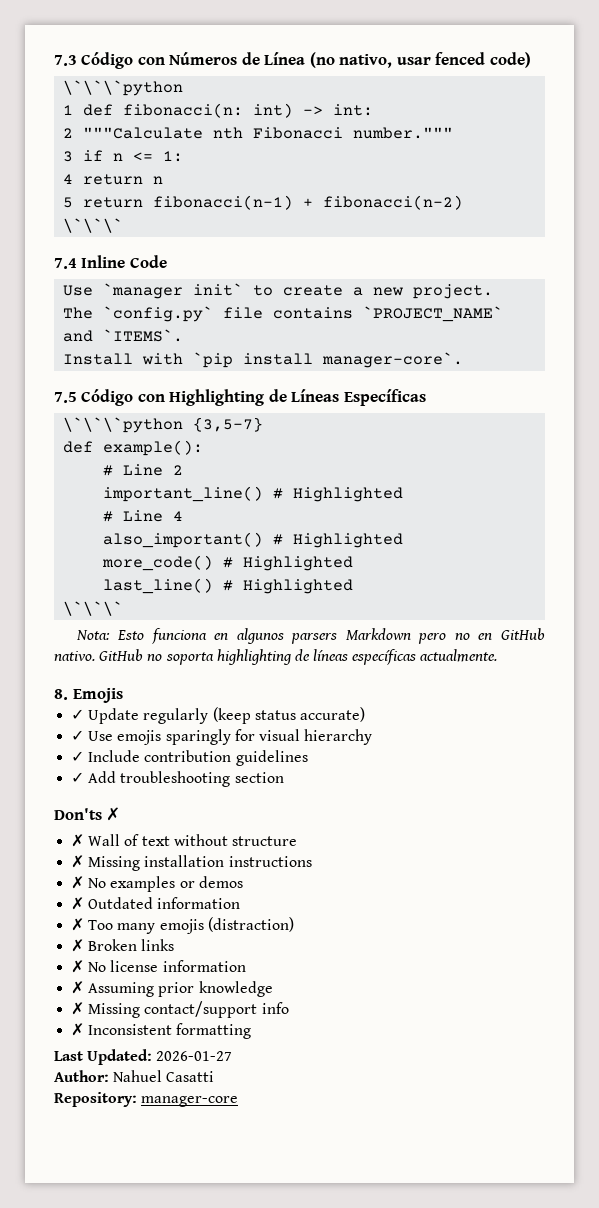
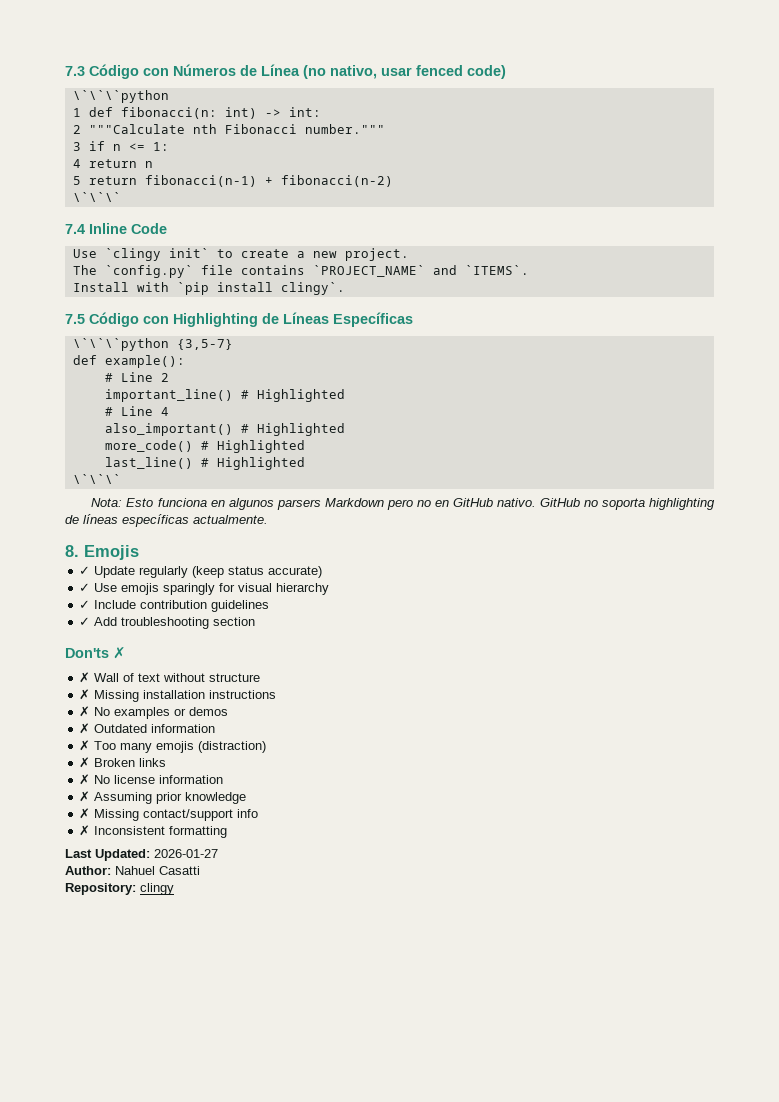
[103,283,184,299] `manager -> [104,248,161,261] `clingy
[322,352,464,368] manager-core`. -> [280,282,345,295] clingy`.
[141,1096,239,1107] manager-core -> [140,883,174,895] clingy

